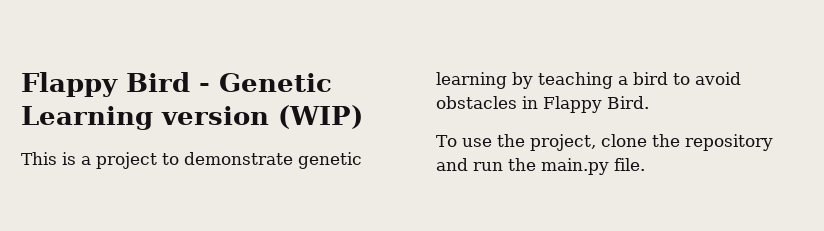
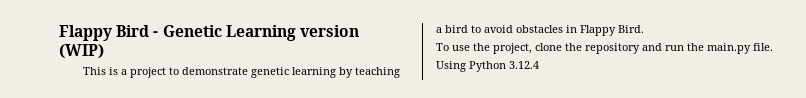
(645, 164) none -> [436,61,539,72] // Using Python 3.12.4

